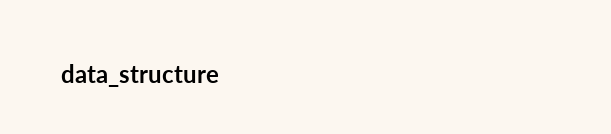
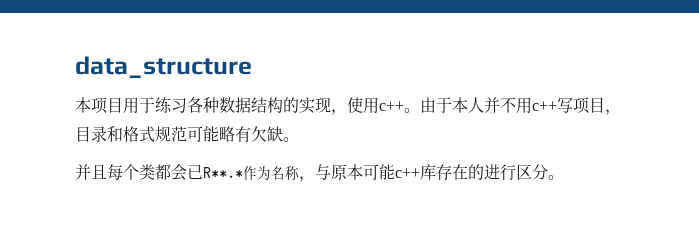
(219, 75) none -> [75,97,621,115] [75,126,299,142] [75,164,564,182] // 本项目用于练习各种数据结构的实现，使用c++。由于本人并不用c++写项目，目录和格式规范可能略有欠缺。 // 并且每个类都会已R**.*作为名称，与原本可能c++库存在的进行区分。

